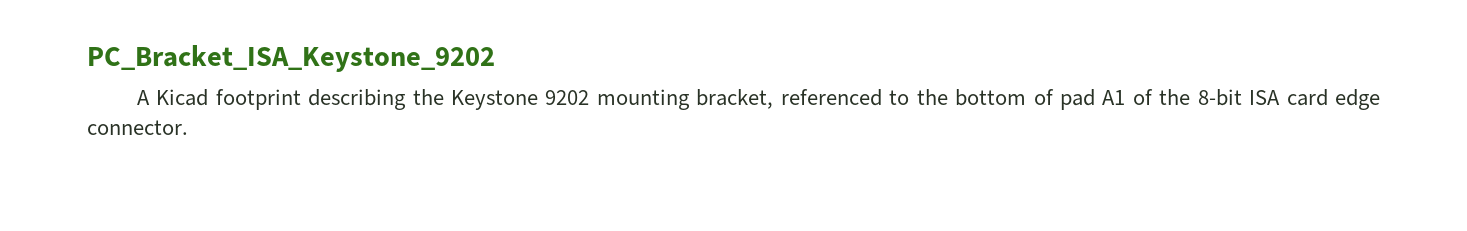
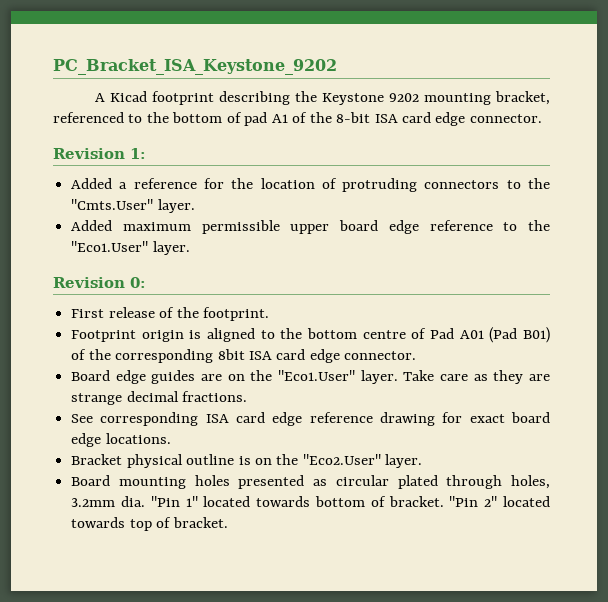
(188, 127) none -> [53,148,146,159] [71,178,551,192] [71,199,195,213] [71,220,550,234] [71,241,190,255] [53,277,146,288] [71,307,269,321] [71,327,551,343] [71,349,417,363] [71,370,551,384] [71,391,248,405] [71,412,550,426] [71,433,171,447] [71,454,423,468] [71,475,550,489] [71,496,551,507] [71,517,228,531] // Revision 1: // Added a reference for the location of protruding connectors to the "Cmts.User" layer. // Added maximum permissible upper board edge reference to the "Eco1.User" layer. // Revision 0: // First release of the footprint. // Footprint origin is aligned to the bottom centre of Pad A01 (Pad B01) of the corresponding 8bit ISA card edge connector. // Board edge guides are on the "Eco1.User" layer. Take care as they are strange decimal fractions. // See corresponding ISA card edge reference drawing for exact board edge locations. // Bracket physical outline is on the "Eco2.User" layer. // Board mounting holes presented as circular plated through holes, 3.2mm dia. "Pin 1" located towards bottom of bracket. "Pin 2" located towards top of bracket.

